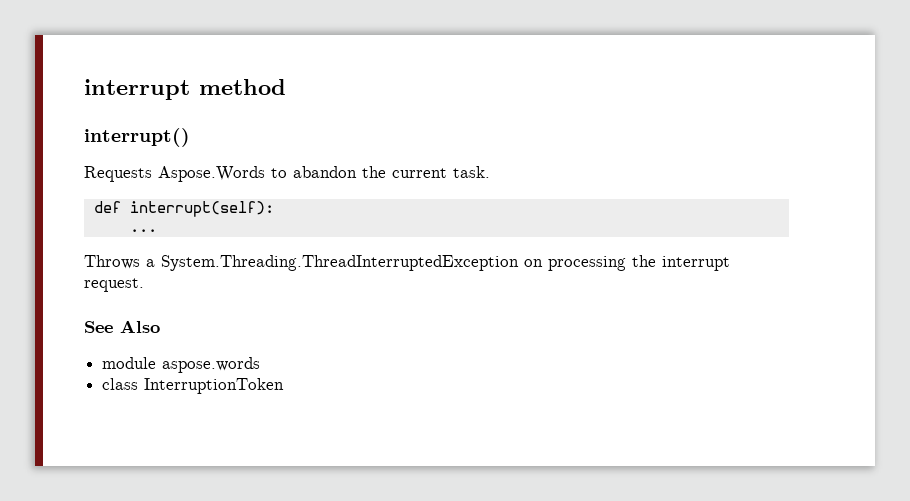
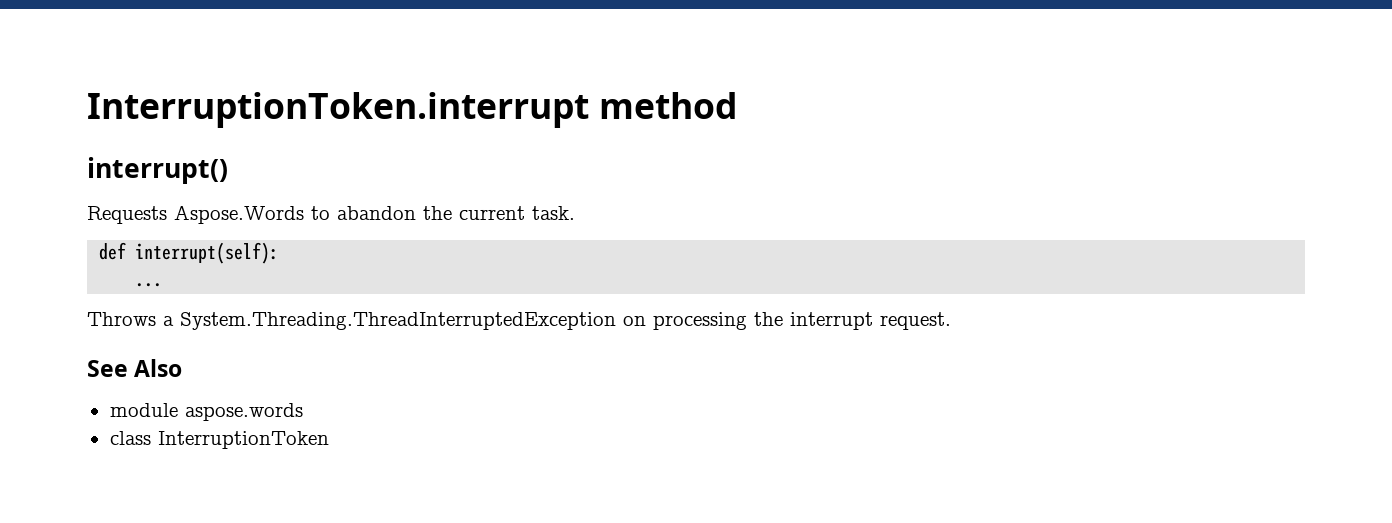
[84,79,190,100] interrupt -> [87,92,589,128] InterruptionToken.interrupt

